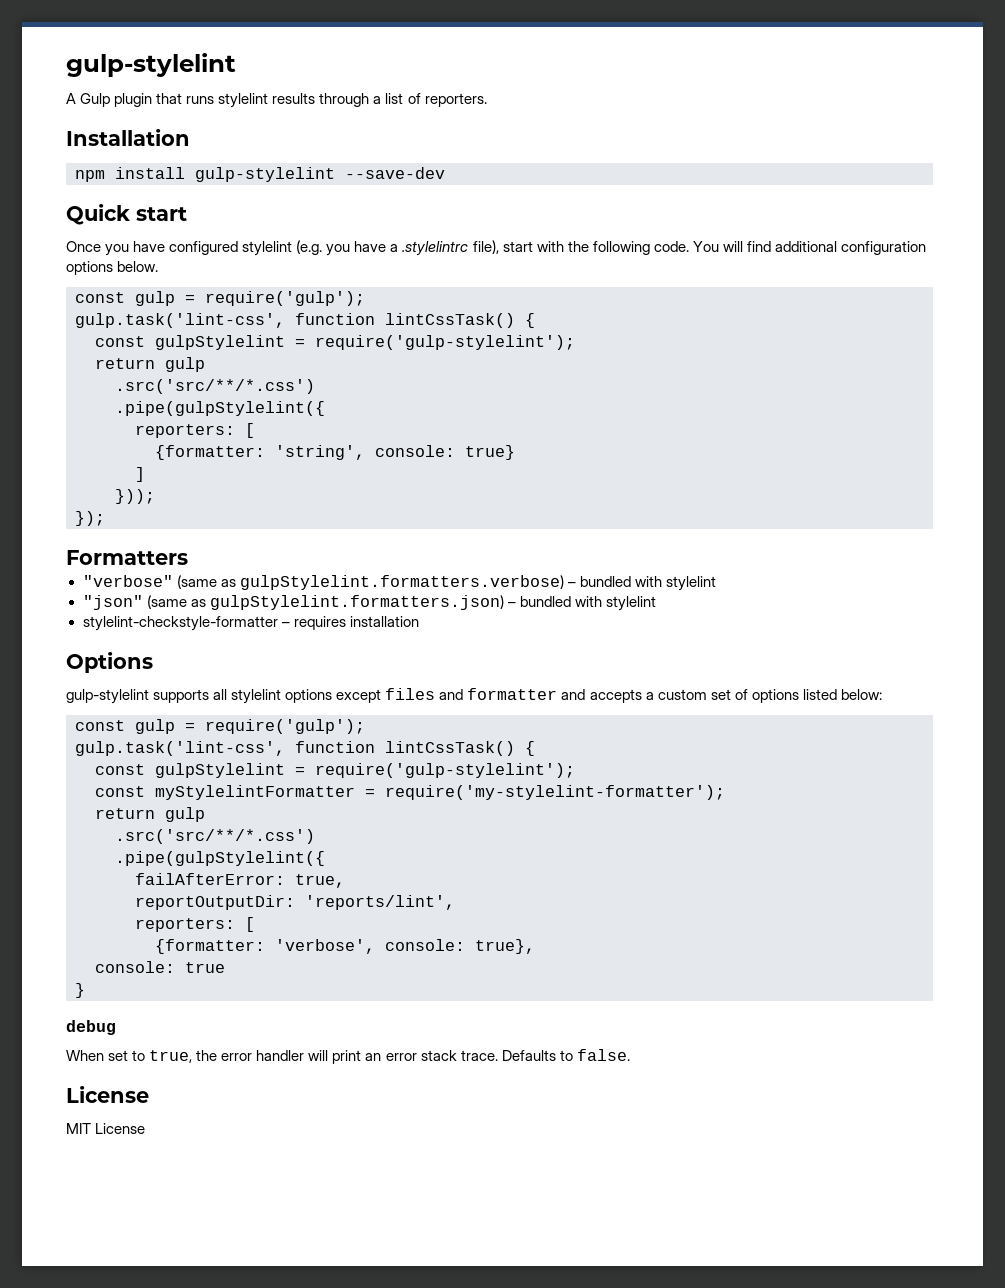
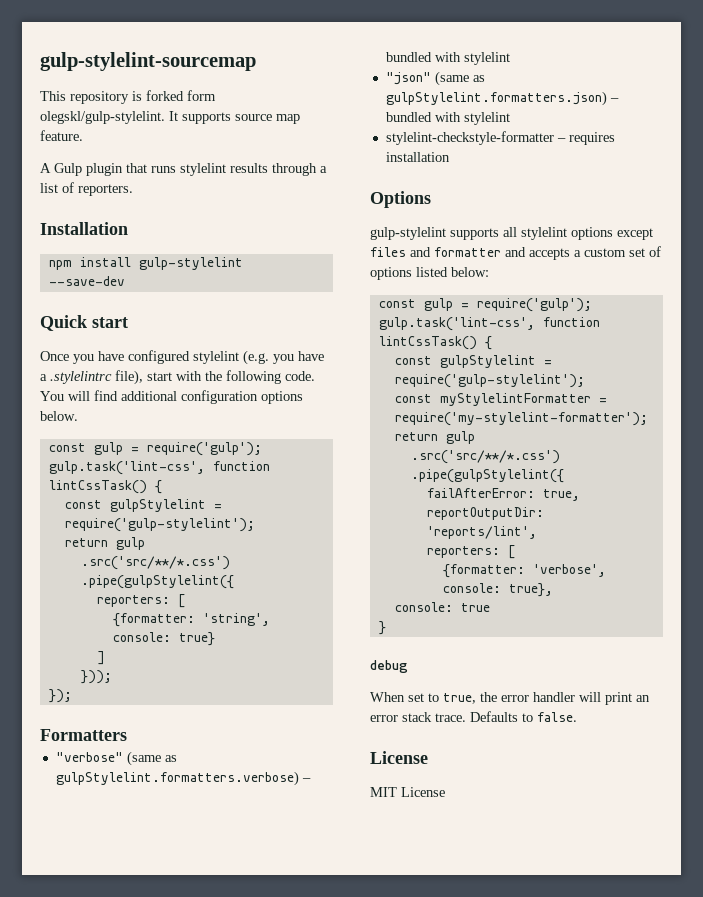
[66,53,236,77] gulp-stylelint -> [40,52,256,71] [40,90,216,104] [40,111,300,124] [40,130,83,141] gulp-stylelint-sourcemap // This repository is forked form olegskl/gulp-stylelint. It supports source map feature.

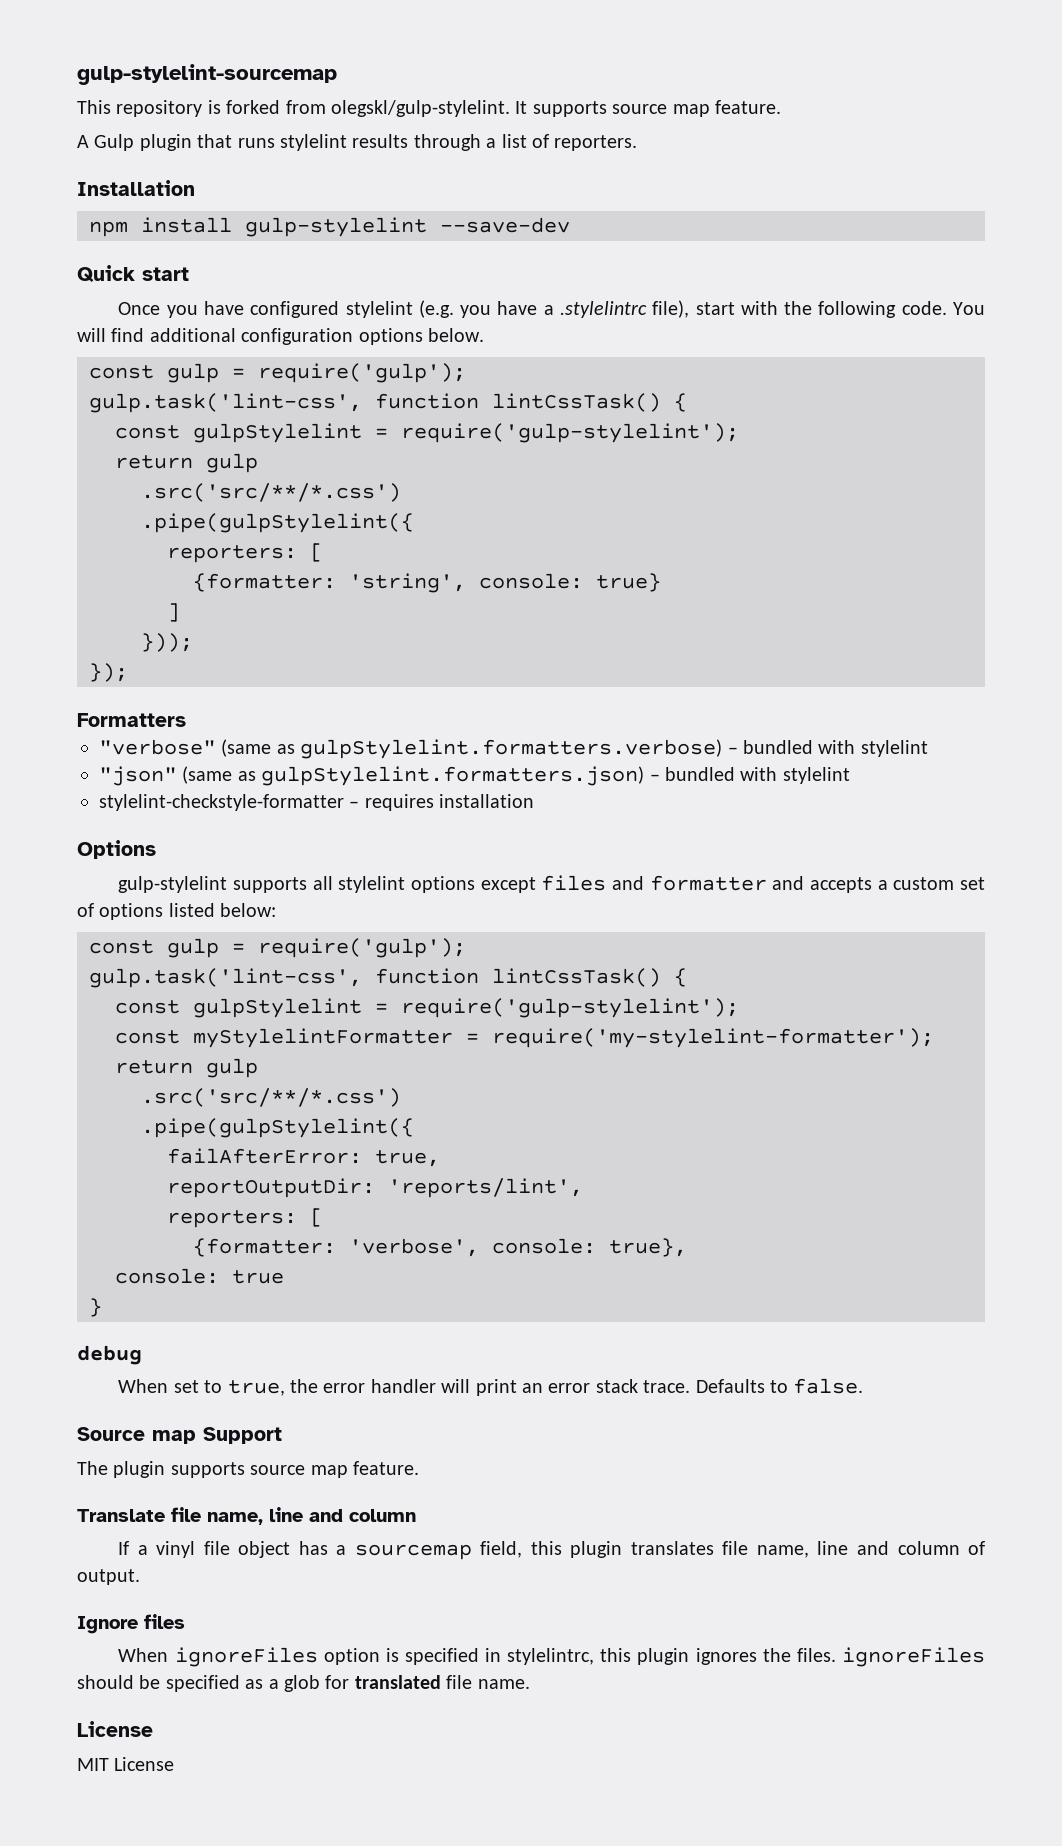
[187,90,216,101] form -> [285,100,326,114] from
(577, 717) none -> [77,1427,282,1444] [77,1461,419,1478] [77,1507,416,1525] [118,1541,985,1560] [77,1569,140,1585] [77,1614,185,1634] [118,1647,985,1667] [77,1675,530,1692] // Source map Support // The plugin supports source map feature. // Translate file name, line and column // If a vinyl file object has a sourcemap field, this plugin translates file name, line and column of output. // Ignore files // When ignoreFiles option is specified in stylelintrc, this plugin ignores the files. ignoreFiles should be specified as a glob for translated file name.

